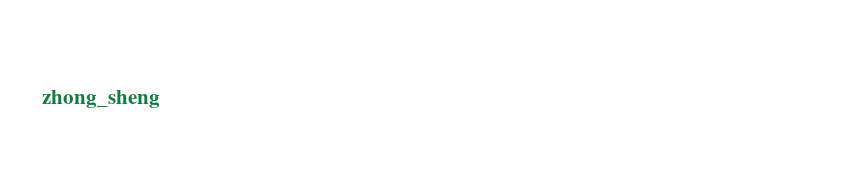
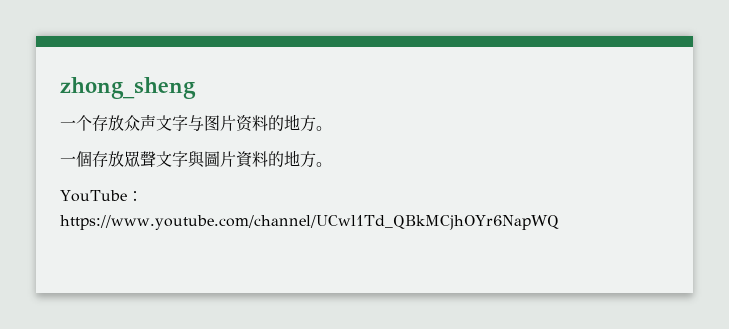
(160, 99) none -> [60,114,332,132] [60,150,332,168] [60,190,143,202] [60,215,559,230] // 一个存放众声文字与图片资料的地方。 // 一個存放眾聲文字與圖片資料的地方。 // YouTube：https://www.youtube.com/channel/UCwl1Td_QBkMCjhOYr6NapWQ

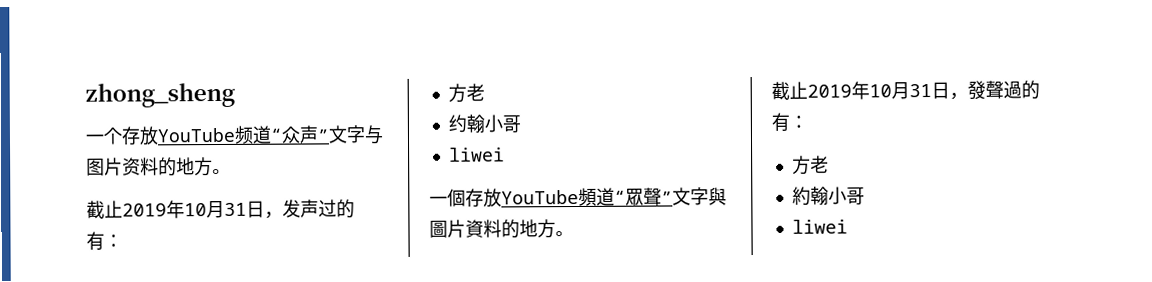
[124,114,156,131] 众声 -> [157,125,329,144] YouTube频道“众声”
[60,151,156,167] 一個存放眾聲 -> [86,199,355,219] [86,231,123,251] [447,83,485,103] [447,114,521,133] [448,147,505,162] [429,187,673,208] 截止2019年10月31日，发声过的有： // 方老 // 约翰小哥 // liwei // 一個存放YouTube頻道“眾聲”
[60,190,143,202] [60,215,559,230] YouTube：https://www.youtube.com/channel/UCwl1Td_QBkMCjhOYr6NapWQ -> [771,80,1040,100] [771,112,808,132] [791,155,829,175] [791,186,865,206] [791,219,848,234] 截止2019年10月31日，發聲過的有： // 方老 // 約翰小哥 // liwei

